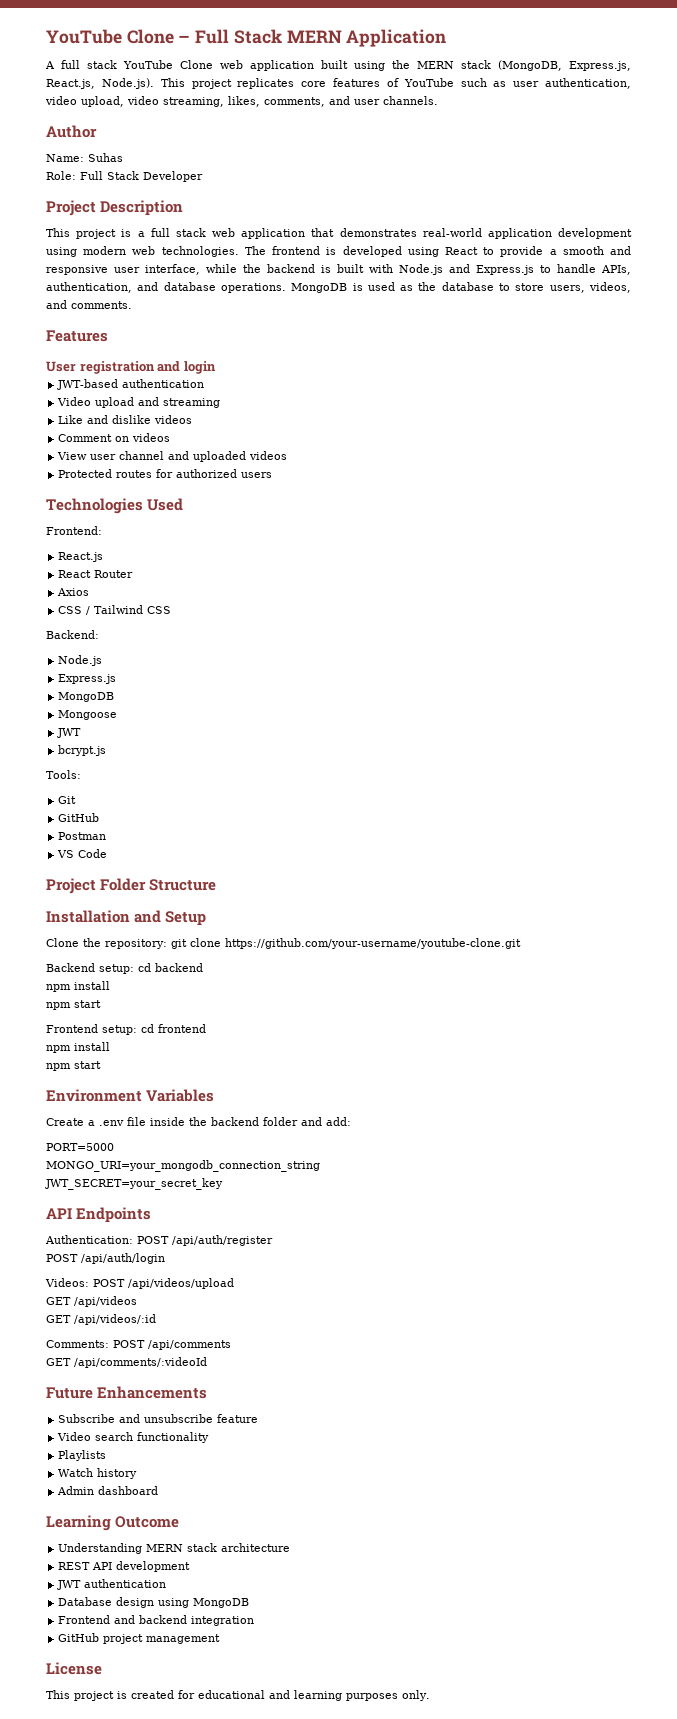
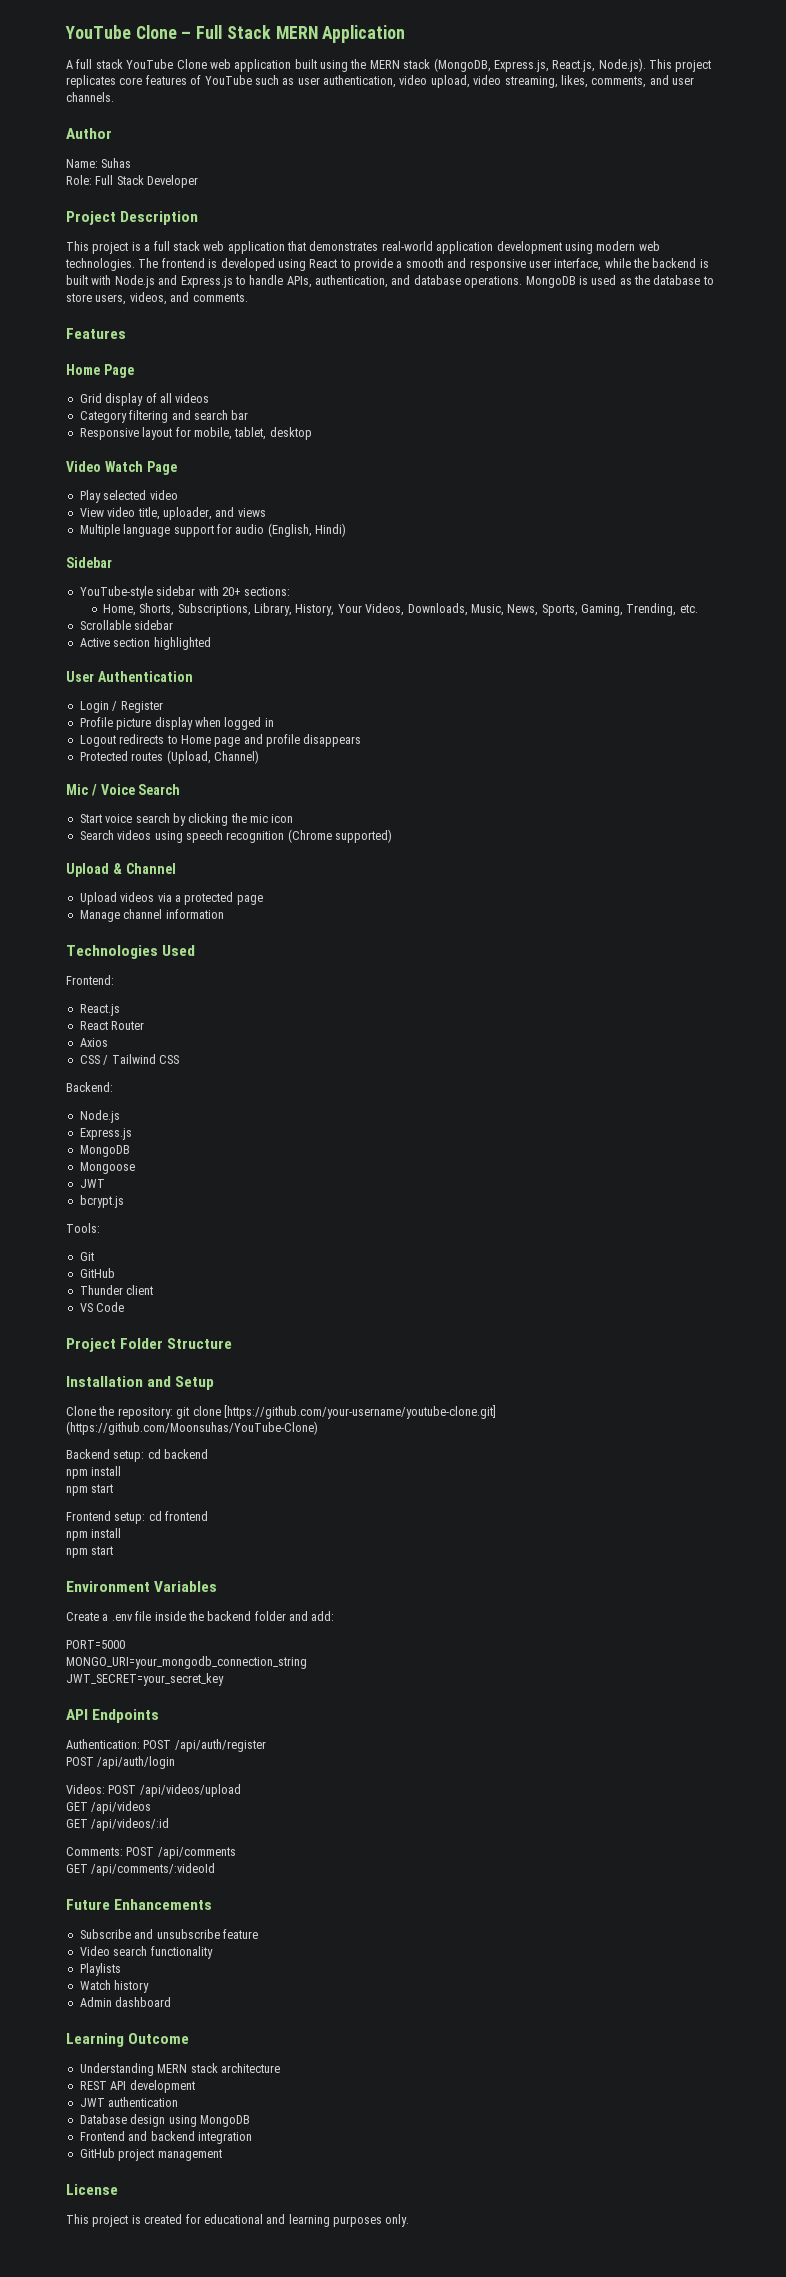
[46,361,216,374] [57,379,205,390] [57,397,221,408] [58,415,193,424] [58,433,171,442] [57,451,288,462] [58,469,273,478] User registration and login // JWT-based authentication // Video upload and streaming // Like and dislike videos // Comment on videos // View user channel and uploaded videos // Protected routes for authorized users -> [66,364,134,378] [79,393,210,406] [79,410,249,423] [79,427,312,440] [66,461,177,475] [79,490,178,503] [79,507,266,520] [79,523,346,537] [66,557,112,568] [79,586,291,599] [102,603,698,616] [79,620,174,630] [79,637,211,650] [66,671,193,682] [79,701,163,713] [79,717,274,730] [79,734,362,747] [79,750,259,764] [66,784,181,796] [79,813,294,826] [79,829,392,843] [66,863,176,877] [79,892,263,905] [79,909,224,922] Home Page // Grid display of all videos // Category filtering and search bar // Responsive layout for mobile, tablet, desktop // Video Watch Page // Play selected video // View video title, uploader, and views // Multiple language support for audio (English, Hindi) // Sidebar // YouTube-style sidebar with 20+ sections: // Home, Shorts, Subscriptions, Library, History, Your Videos, Downloads, Music, News, Sports, Gaming, Trending, etc. // Scrollable sidebar // Active section highlighted // User Authentication // Login / Register // Profile picture display when logged in // Logout redirects to Home page and profile disappears // Protected routes (Upload, Channel) // Mic / Voice Search // Start voice search by clicking the mic icon // Search videos using speech recognition (Chrome supported) // Upload & Channel // Upload videos via a protected page // Manage channel information
[58,832,107,840] Postman -> [79,1285,154,1295] Thunder client
[225,938,521,949] https://github.com/your-username/youtube-clone.git -> [223,1405,496,1419] [66,1421,318,1435] [https://github.com/your-username/youtube-clone.git] (https://github.com/Moonsuhas/YouTube-Clone)

